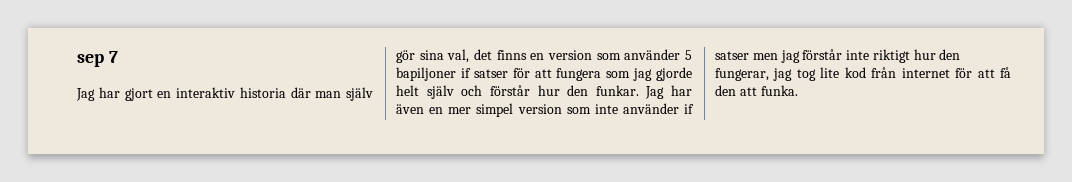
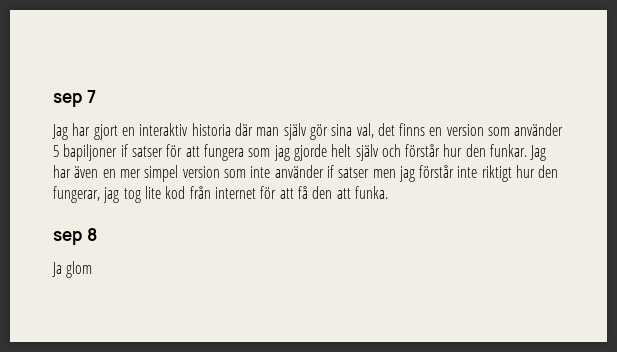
(798, 90) none -> [53,228,97,245] [52,261,93,278] // sep 8 // Ja glom

